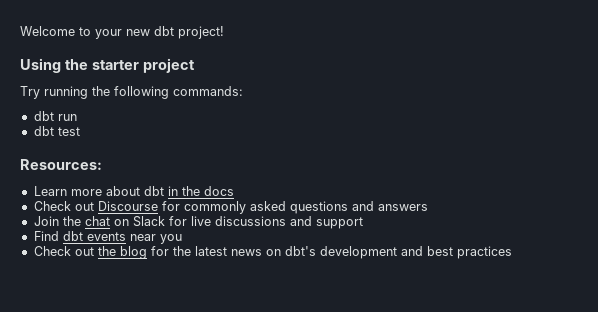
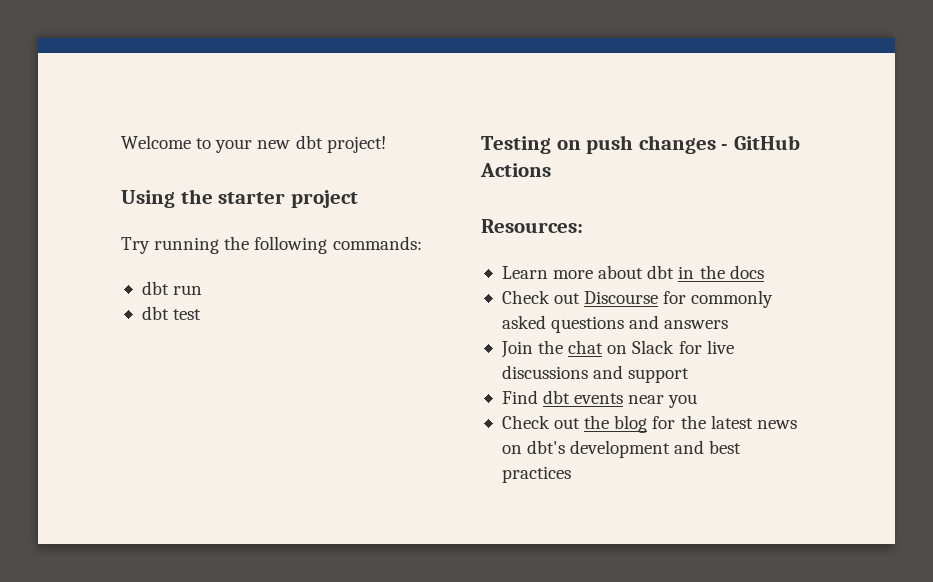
(80, 131) none -> [481,135,800,154] [480,163,551,177] // Testing on push changes - GitHub Actions

